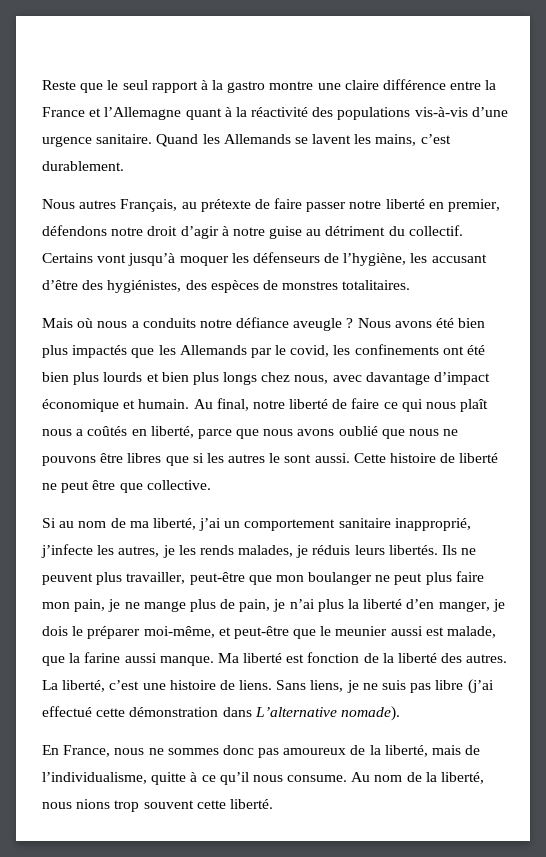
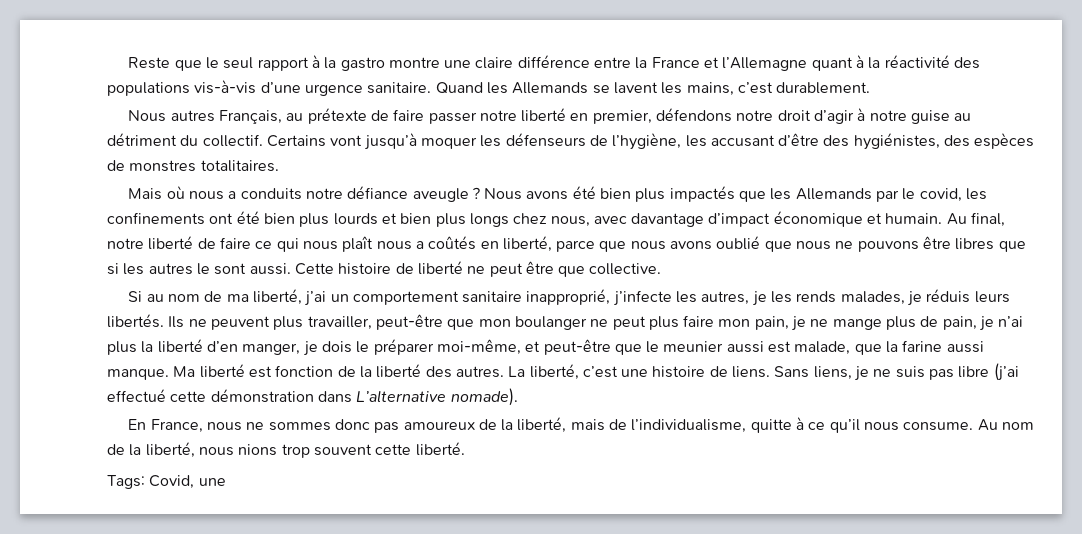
(273, 804) none -> [107,475,226,489] // Tags: Covid, une

